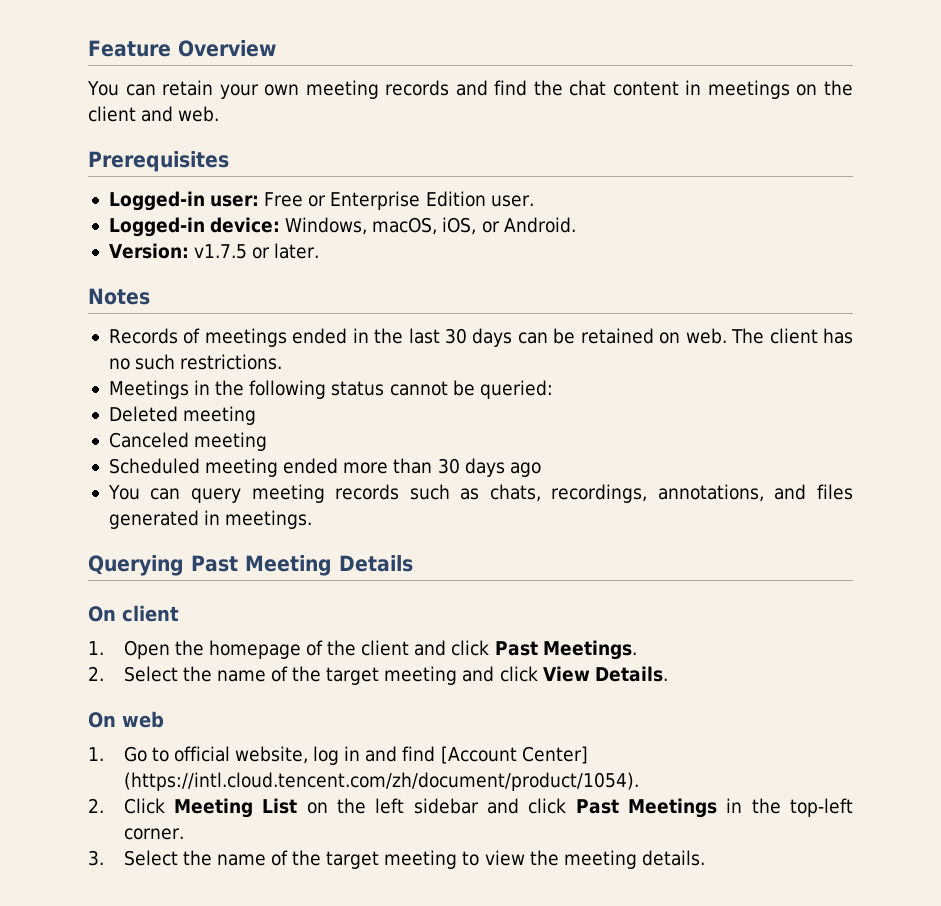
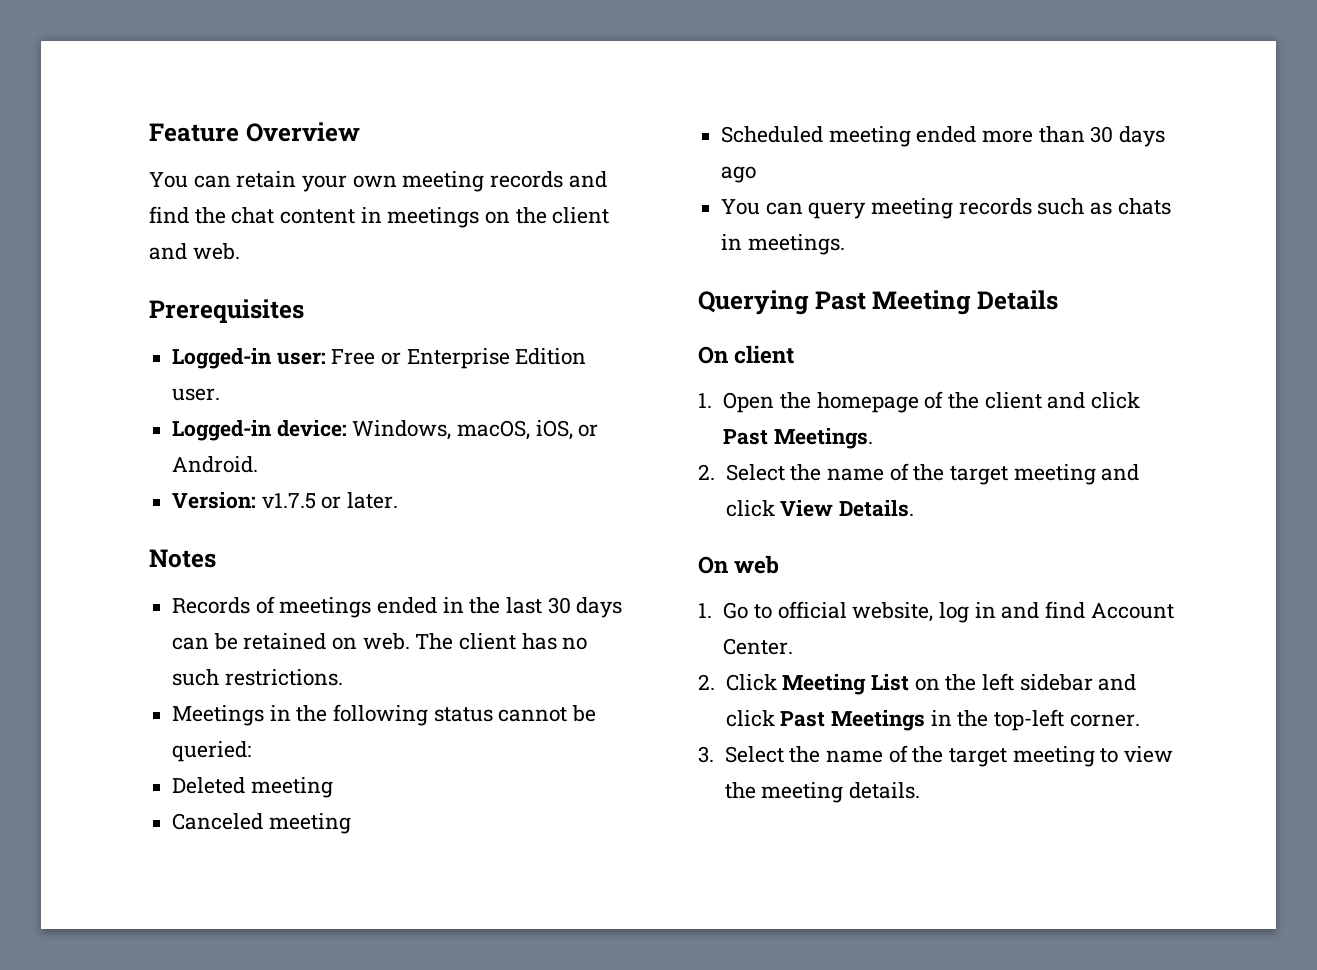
[489,484,854,503] [108,510,199,529] chats, recordings, annotations, and files generated -> [1117,198,1171,215] chats
[440,746,588,764] [123,772,639,791] [Account Center] (https://intl.cloud.tencent.com/zh/document/product/1054). -> [1090,603,1174,619] [723,638,794,655] Account Center.

